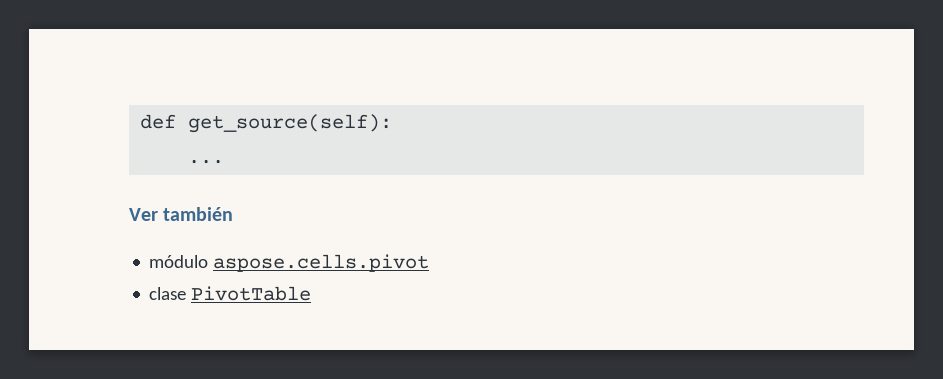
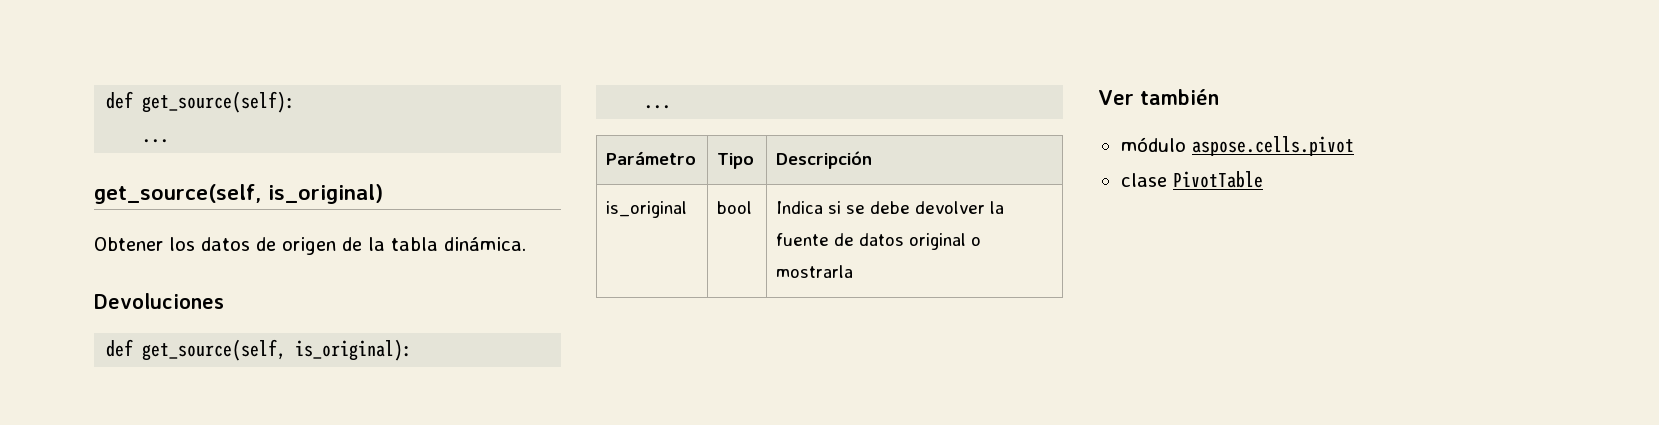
(225, 162) none -> [94,184,383,204] [94,237,526,255] [94,293,224,309] [106,339,413,361] [644,105,672,109] [606,151,697,165] [717,153,755,169] [776,151,873,169] [606,201,688,218] [717,201,753,214] [776,201,1005,214] [776,233,982,250] [776,265,854,278] // get_source(self, is_original) // Obtener los datos de origen de la tabla dinámica. // Devoluciones // def get_source(self, is_original): // ... // Parámetro | Tipo | Descripción // is_original | bool | Indica si se debe devolver la fuente de datos original o mostrarla

